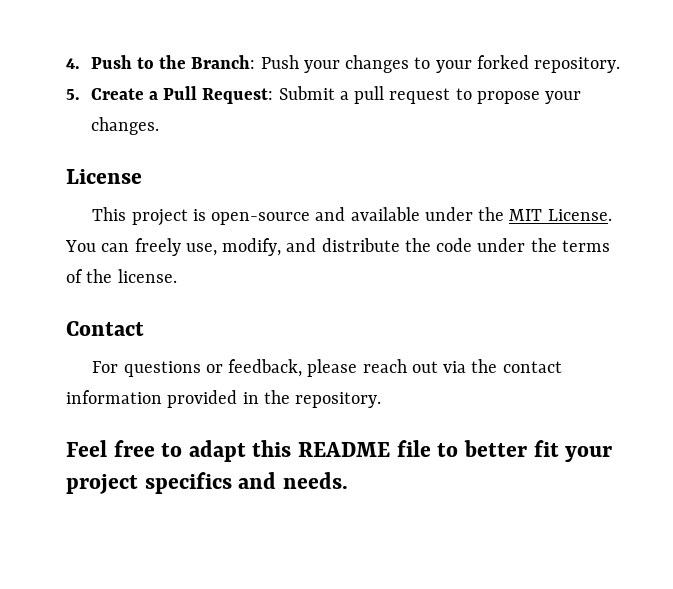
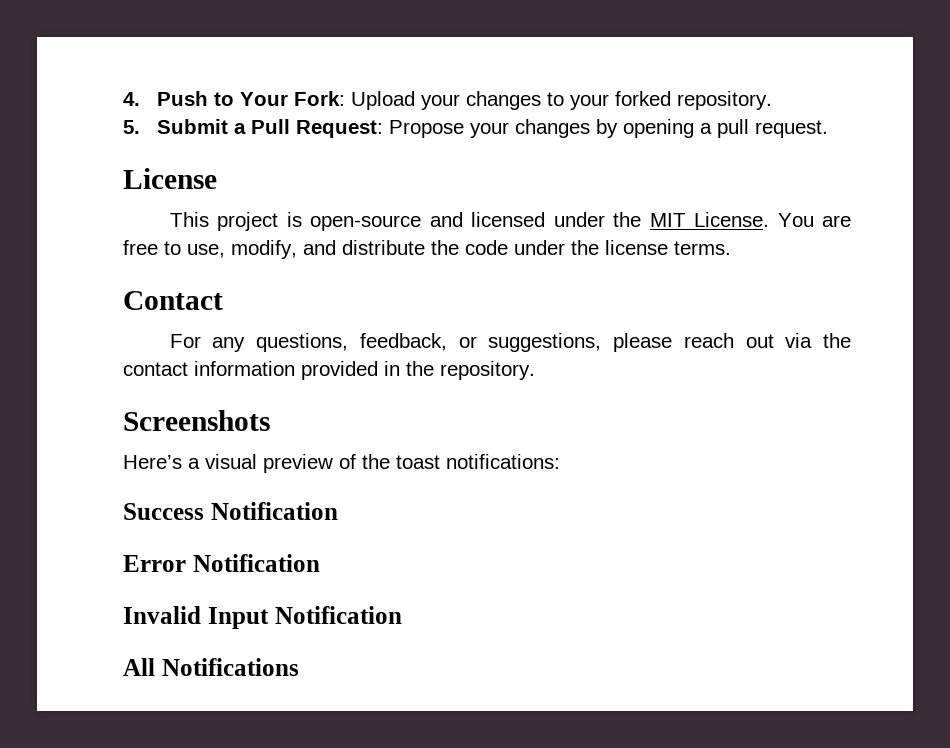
[159,55,299,69] the Branch: Push -> [239,91,415,110] Your Fork: Upload
[90,88,144,100] Create -> [156,119,228,134] Submit
[278,86,582,104] [90,117,159,135] Submit a pull request to propose your changes. -> [388,119,828,138] Propose your changes by opening a pull request.
[350,207,420,221] available -> [471,212,546,227] licensed
[101,238,181,256] can freely -> [821,215,851,227] [123,240,181,255] are free to
[561,240,610,252] [66,269,177,283] [66,321,144,336] [92,359,303,377] terms of the license. // Contact // For questions or feedback, -> [605,240,731,255] [123,291,223,310] [169,333,602,352] license terms. // Contact // For any questions, feedback, or suggestions,
[66,440,613,462] [66,472,348,494] Feel free to adapt this README file to better fit your project specifics and needs. -> [123,410,270,431] [123,454,560,473] [123,502,338,520] [123,554,320,572] [123,606,402,629] [123,658,299,676] Screenshots // Here’s a visual preview of the toast notifications: // Success Notification // Error Notification // Invalid Input Notification // All Notifications

